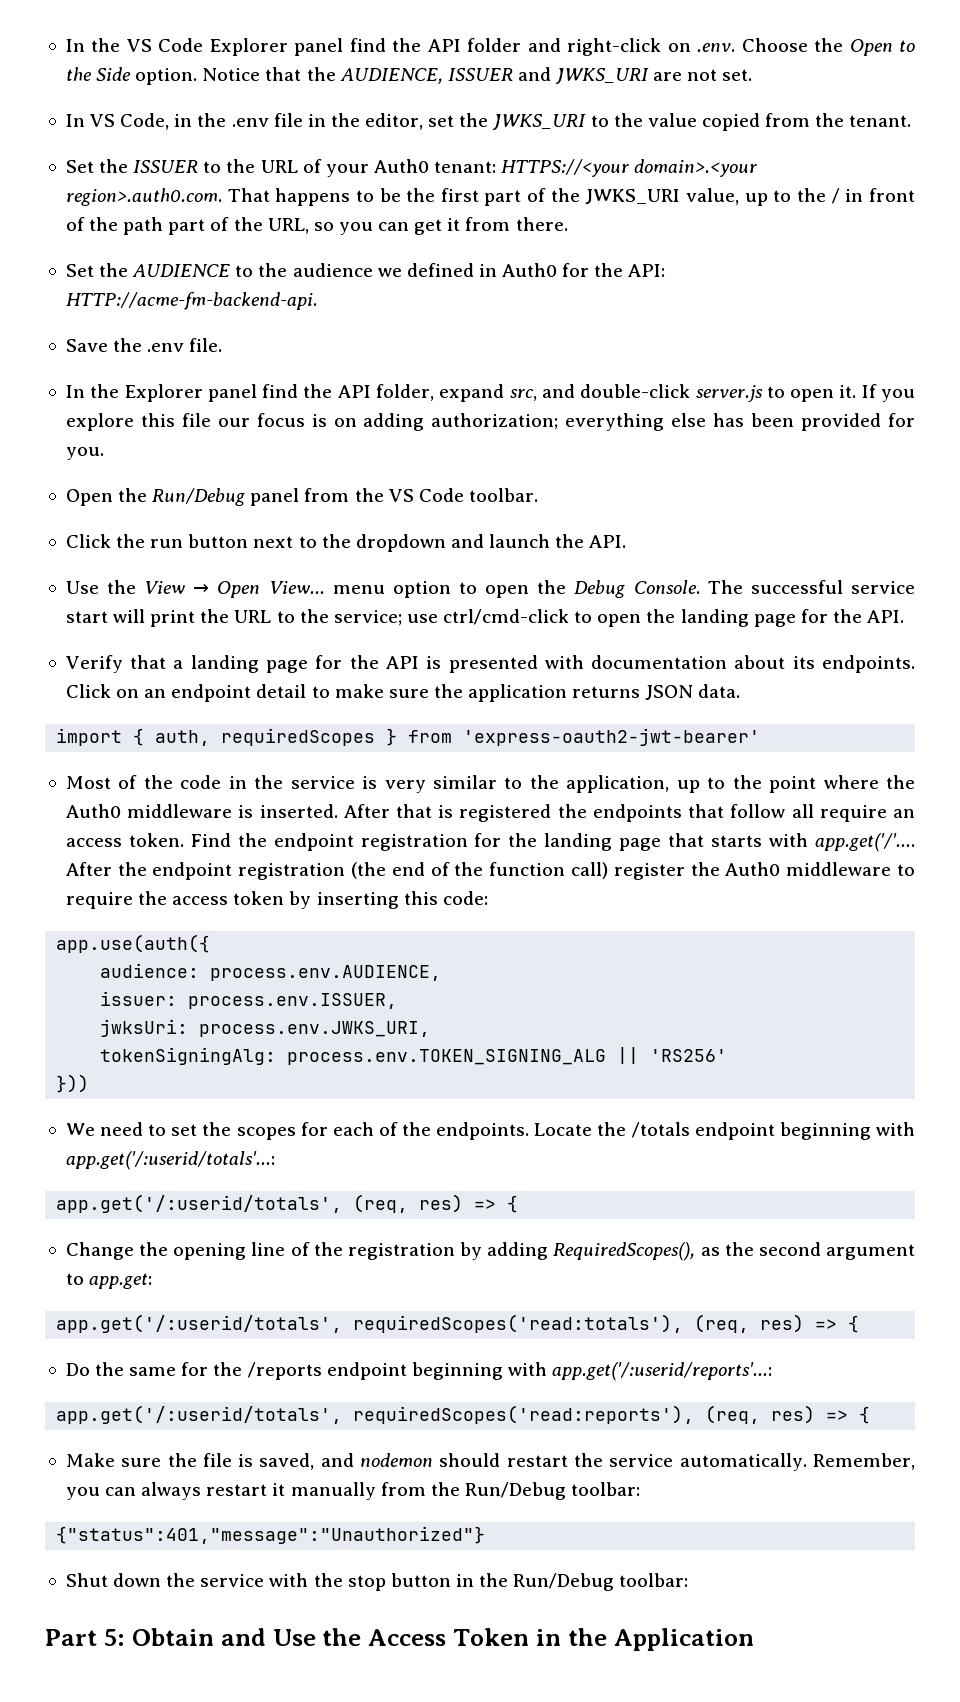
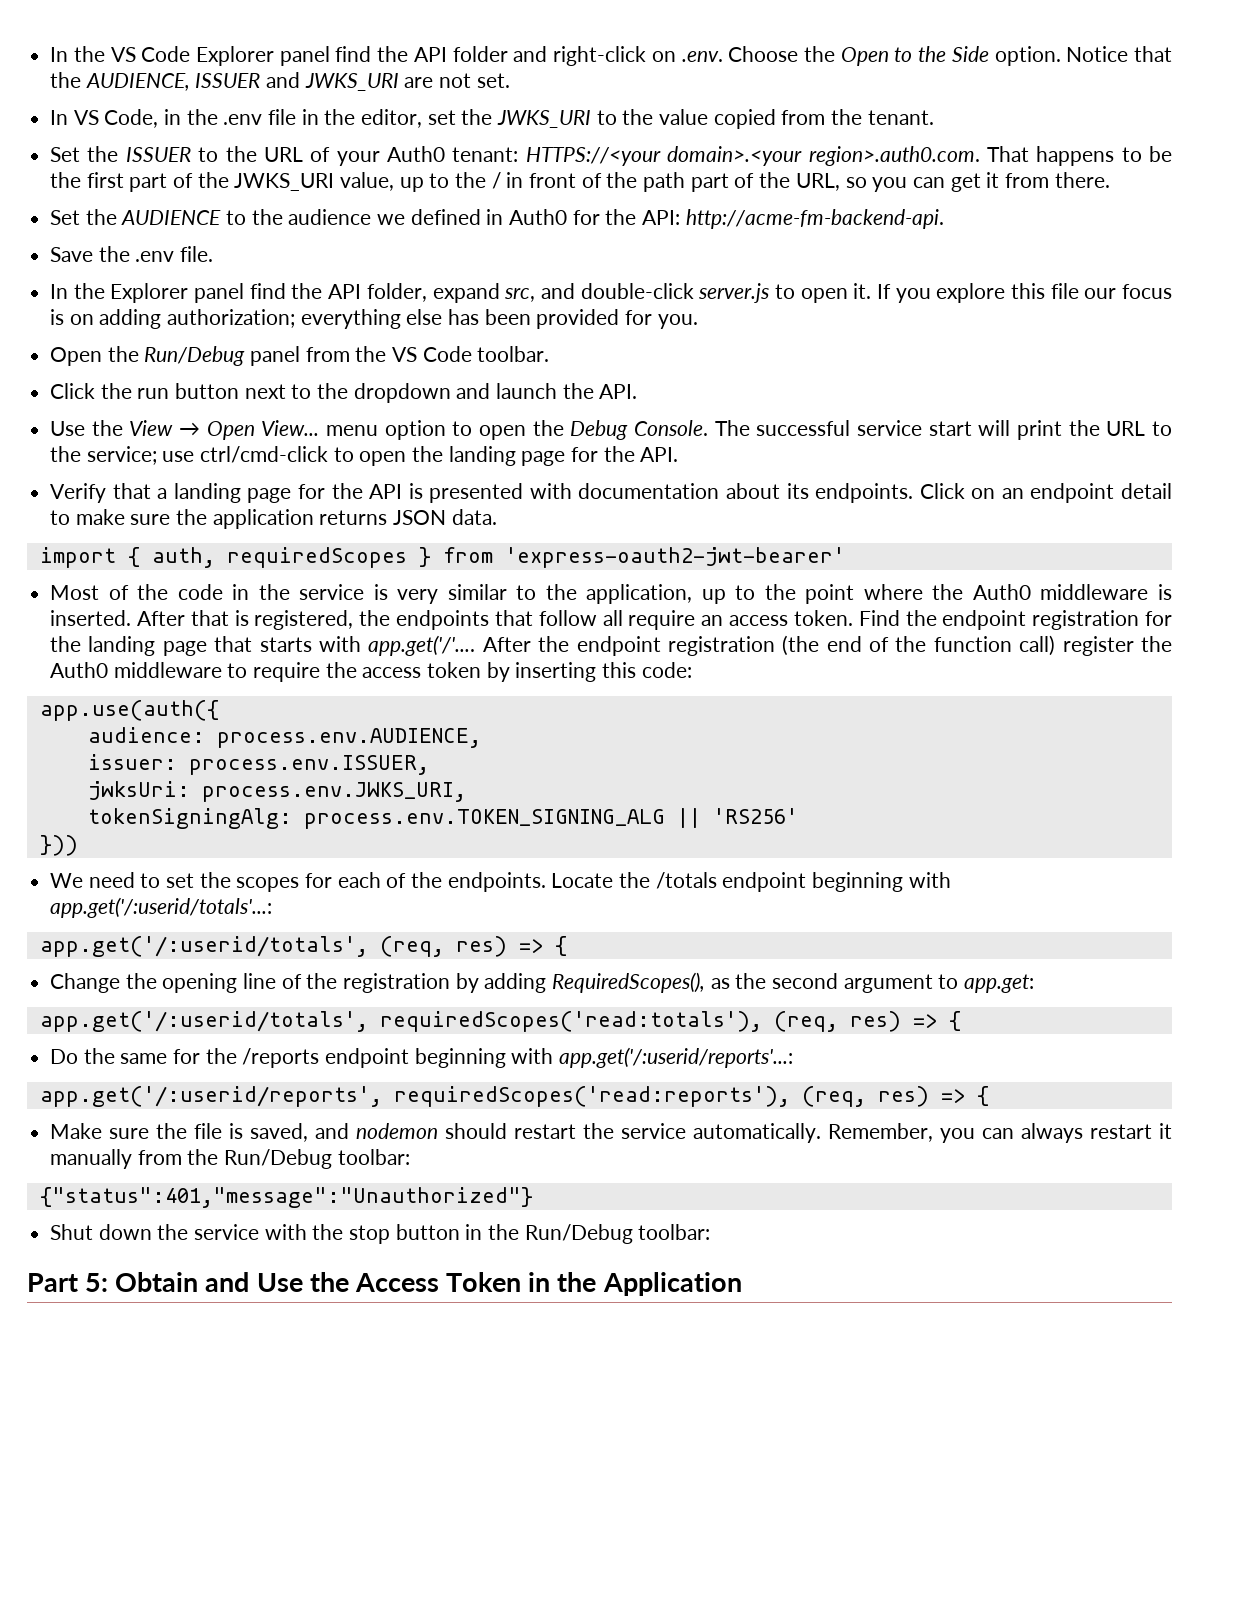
[65,292,317,310] HTTP://acme-fm-backend-api. -> [685,209,944,229] http://acme-fm-backend-api.
[459,804,552,822] registered -> [254,610,354,630] registered,
[56,1405,343,1424] app.get('/:userid/totals', -> [39,1086,382,1107] app.get('/:userid/reports',

